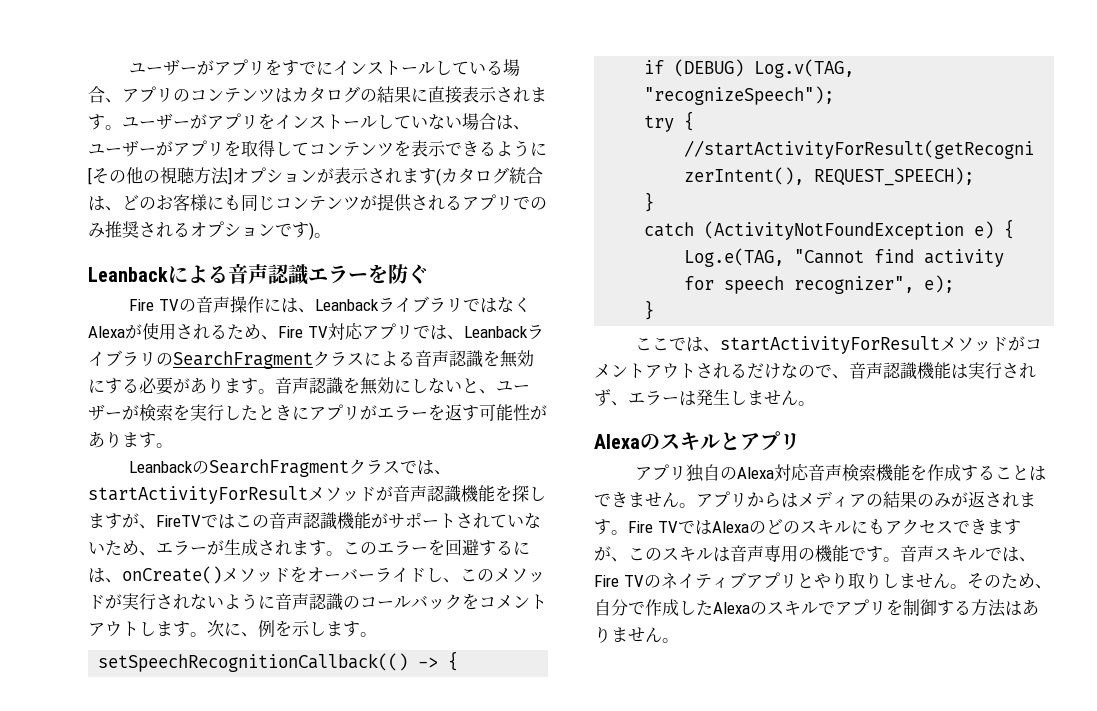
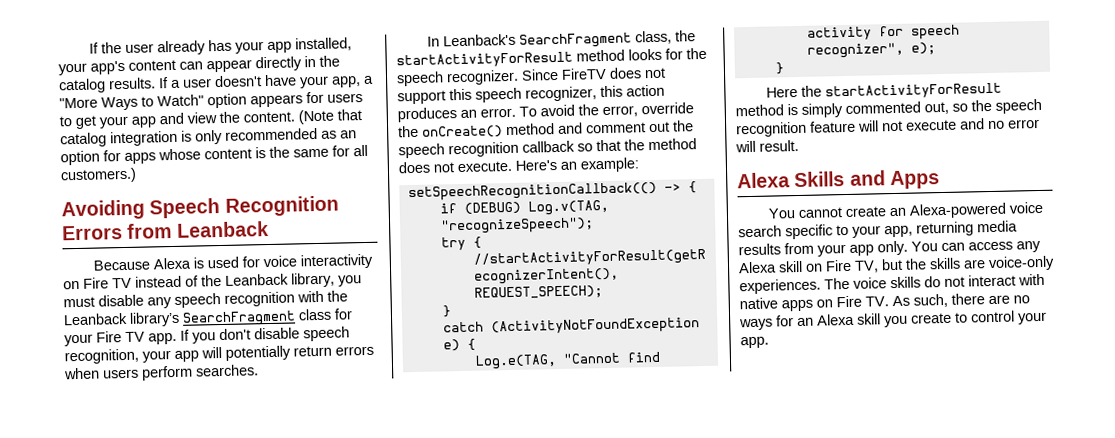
[128,59,520,76] [88,86,547,104] [88,113,530,130] [88,140,547,157] [88,167,543,186] [88,194,547,212] [88,221,331,240] [88,263,428,285] [128,296,531,313] [88,323,544,340] [88,350,534,369] [88,377,530,395] [88,404,547,421] [88,431,173,448] [128,459,451,477] [88,485,546,504] [88,512,541,530] [88,539,530,556] [88,566,545,584] [88,593,547,611] [88,620,377,637] ユーザーがアプリをすでにインストールしている場合、アプリのコンテンツはカタログの結果に直接表示されます。ユーザーがアプリをインストールしていない場合は、ユーザーがアプリを取得してコンテンツを表示できるように[その他の視聴方法]オプションが表示されます(カタログ統合は、どのお客様にも同じコンテンツが提供されるアプリでのみ推奨されるオプションです)。 // Leanbackによる音声認識エラーを防ぐ // Fire TVの音声操作には、LeanbackライブラリではなくAlexaが使用されるため、Fire TV対応アプリでは、LeanbackライブラリのSearchFragmentクラスによる音声認識を無効にする必要があります。音声認識を無効にしないと、ユーザーが検索を実行したときにアプリがエラーを返す可能性があります。 // LeanbackのSearchFragmentクラスでは、startActivityForResultメソッドが音声認識機能を探しますが、FireTVではこの音声認識機能がサポートされていないため、エラーが生成されます。このエラーを回避するには、onCreate()メソッドをオーバーライドし、このメソッドが実行されないように音声認識のコールバックをコメントアウトします。次に、例を示します。 -> [89,37,353,56] [58,55,340,76] [58,74,374,94] [59,91,363,111] [59,109,362,129] [60,127,357,148] [60,144,368,166] [60,167,137,184] [61,195,339,221] [62,221,269,241] [93,253,374,271] [63,272,362,290] [63,290,348,309] [63,308,353,327] [64,326,350,347] [64,345,374,365] [63,364,259,381] [427,30,697,49] [396,47,707,69] [396,67,666,87] [397,84,665,105] [397,102,694,123] [398,120,694,139] [398,138,697,159] [398,157,640,174] If the user already has your app installed, your app's content can appear directly in the catalog results. If a user doesn't have your app, a "More Ways to Watch" option appears for users to get your app and view the content. (Note that catalog integration is only recommended as an option for apps whose content is the same for all customers.) // Avoiding Speech Recognition Errors from Leanback // Because Alexa is used for voice interactivity on Fire TV instead of the Leanback library, you must disable any speech recognition with the Leanback library’s SearchFragment class for your Fire TV app. If you don't disable speech recognition, your app will potentially return errors when users perform searches. // In Leanback's SearchFragment class, the startActivityForResult method looks for the speech recognizer. Since FireTV does not support this speech recognizer, this action produces an error. To avoid the error, override the onCreate() method and comment out the speech recognition callback so that the method does not execute. Here's an example:
[634,336,1042,354] [594,362,1036,380] [594,389,815,406] [594,431,800,451] [634,464,1046,482] [594,491,1036,508] [594,519,1021,535] [594,545,1036,562] [594,572,1052,589] [594,599,1039,617] [594,626,679,643] ここでは、startActivityForResultメソッドがコメントアウトされるだけなので、音声認識機能は実行されず、エラーは発生しません。 // Alexaのスキルとアプリ // アプリ独自のAlexa対応音声検索機能を作成することはできません。アプリからはメディアの結果のみが返されます。Fire TVではAlexaのどのスキルにもアクセスできますが、このスキルは音声専用の機能です。音声スキルでは、Fire TVのネイティブアプリとやり取りしません。そのため、自分で作成したAlexaのスキルでアプリを制御する方法はありません。 -> [766,82,1003,100] [735,98,1042,118] [736,118,1040,138] [735,139,799,153] [737,170,940,190] [768,201,1044,219] [738,220,1018,240] [738,240,1041,257] [738,255,1055,274] [739,273,1045,295] [739,293,1030,312] [739,310,1047,331] [740,336,769,349] Here the startActivityForResult method is simply commented out, so the speech recognition feature will not execute and no error will result. // Alexa Skills and Apps // You cannot create an Alexa-powered voice search specific to your app, returning media results from your app only. You can access any Alexa skill on Fire TV, but the skills are voice-only experiences. The voice skills do not interact with native apps on Fire TV. As such, there are no ways for an Alexa skill you create to control your app.

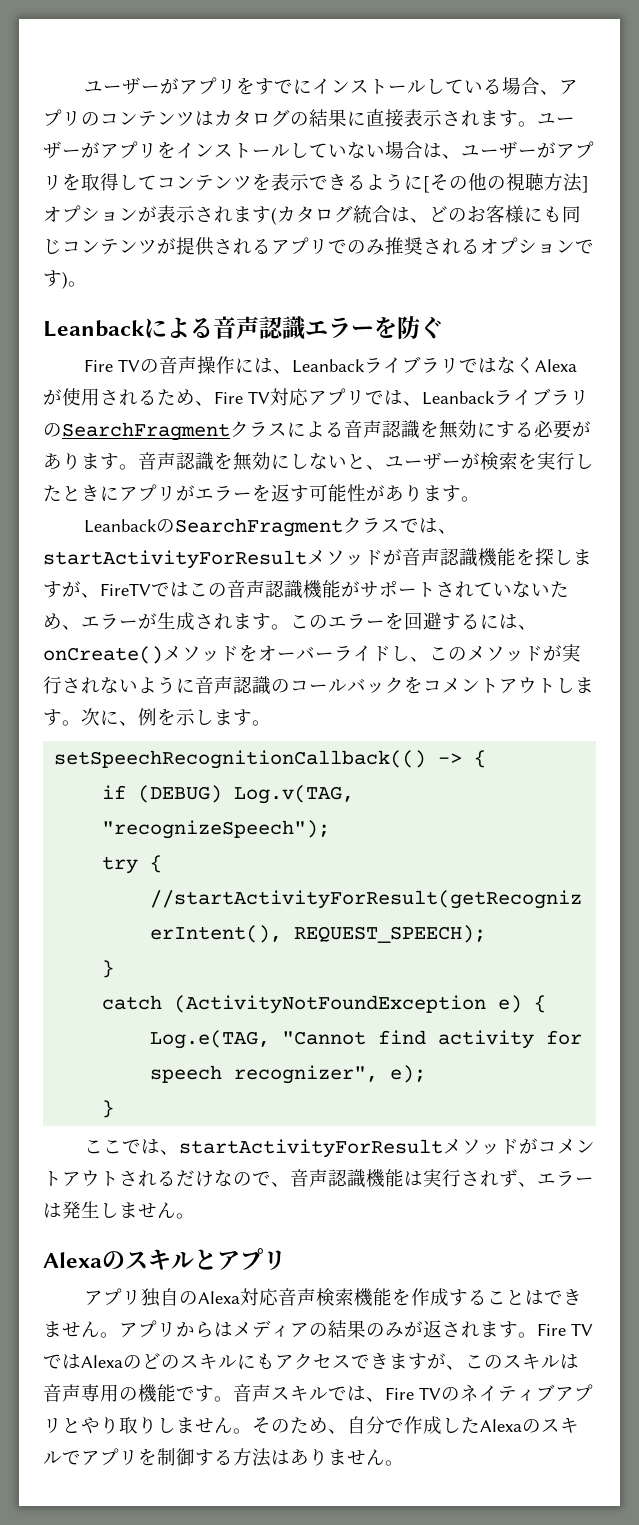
[89,37,353,56] [58,55,340,76] [58,74,374,94] [59,91,363,111] [59,109,362,129] [60,127,357,148] [60,144,368,166] [60,167,137,184] [61,195,339,221] [62,221,269,241] [93,253,374,271] [63,272,362,290] [63,290,348,309] [63,308,353,327] [64,326,350,347] [64,345,374,365] [63,364,259,381] [427,30,697,49] [396,47,707,69] [396,67,666,87] [397,84,665,105] [397,102,694,123] [398,120,694,139] [398,138,697,159] [398,157,640,174] If the user already has your app installed, your app's content can appear directly in the catalog results. If a user doesn't have your app, a "More Ways to Watch" option appears for users to get your app and view the content. (Note that catalog integration is only recommended as an option for apps whose content is the same for all customers.) // Avoiding Speech Recognition Errors from Leanback // Because Alexa is used for voice interactivity on Fire TV instead of the Leanback library, you must disable any speech recognition with the Leanback library’s SearchFragment class for your Fire TV app. If you don't disable speech recognition, your app will potentially return errors when users perform searches. // In Leanback's SearchFragment class, the startActivityForResult method looks for the speech recognizer. Since FireTV does not support this speech recognizer, this action produces an error. To avoid the error, override the onCreate() method and comment out the speech recognition callback so that the method does not execute. Here's an example: -> [84,77,579,95] [43,109,575,128] [43,141,594,159] [43,173,589,193] [43,205,581,225] [43,237,594,256] [43,270,87,289] [43,316,443,340] [84,356,578,374] [43,388,589,406] [43,420,591,441] [43,452,594,471] [43,484,480,502] [84,517,458,537] [43,548,592,569] [43,580,569,599] [43,612,537,631] [43,644,581,664] [43,676,594,695] [43,708,271,726] ユーザーがアプリをすでにインストールしている場合、アプリのコンテンツはカタログの結果に直接表示されます。ユーザーがアプリをインストールしていない場合は、ユーザーがアプリを取得してコンテンツを表示できるように[その他の視聴方法]オプションが表示されます(カタログ統合は、どのお客様にも同じコンテンツが提供されるアプリでのみ推奨されるオプションです)。 // Leanbackによる音声認識エラーを防ぐ // Fire TVの音声操作には、LeanbackライブラリではなくAlexaが使用されるため、Fire TV対応アプリでは、LeanbackライブラリのSearchFragmentクラスによる音声認識を無効にする必要があります。音声認識を無効にしないと、ユーザーが検索を実行したときにアプリがエラーを返す可能性があります。 // LeanbackのSearchFragmentクラスでは、startActivityForResultメソッドが音声認識機能を探しますが、FireTVではこの音声認識機能がサポートされていないため、エラーが生成されます。このエラーを回避するには、onCreate()メソッドをオーバーライドし、このメソッドが実行されないように音声認識のコールバックをコメントアウトします。次に、例を示します。
[766,82,1003,100] [735,98,1042,118] [736,118,1040,138] [735,139,799,153] [737,170,940,190] [768,201,1044,219] [738,220,1018,240] [738,240,1041,257] [738,255,1055,274] [739,273,1045,295] [739,293,1030,312] [739,310,1047,331] [740,336,769,349] Here the startActivityForResult method is simply commented out, so the speech recognition feature will not execute and no error will result. // Alexa Skills and Apps // You cannot create an Alexa-powered voice search specific to your app, returning media results from your app only. You can access any Alexa skill on Fire TV, but the skills are voice-only experiences. The voice skills do not interact with native apps on Fire TV. As such, there are no ways for an Alexa skill you create to control your app. -> [84,1138,596,1158] [43,1169,594,1188] [43,1201,195,1219] [43,1248,286,1270] [84,1288,583,1307] [43,1320,593,1338] [43,1353,579,1370] [43,1384,593,1403] [43,1416,579,1435] [43,1448,404,1467] ここでは、startActivityForResultメソッドがコメントアウトされるだけなので、音声認識機能は実行されず、エラーは発生しません。 // Alexaのスキルとアプリ // アプリ独自のAlexa対応音声検索機能を作成することはできません。アプリからはメディアの結果のみが返されます。Fire TVではAlexaのどのスキルにもアクセスできますが、このスキルは音声専用の機能です。音声スキルでは、Fire TVのネイティブアプリとやり取りしません。そのため、自分で作成したAlexaのスキルでアプリを制御する方法はありません。

